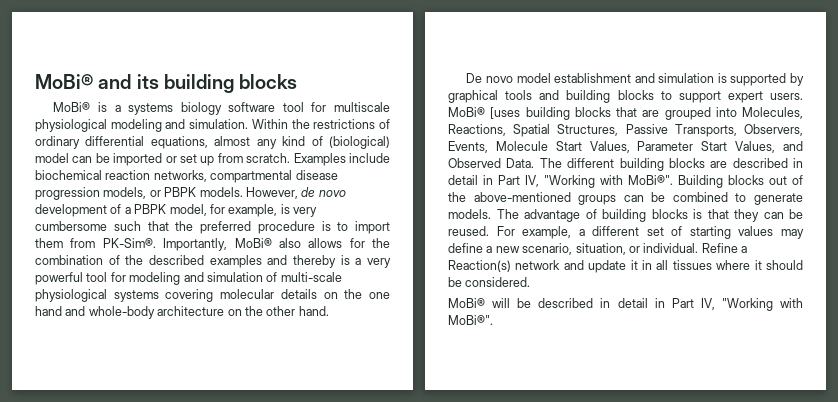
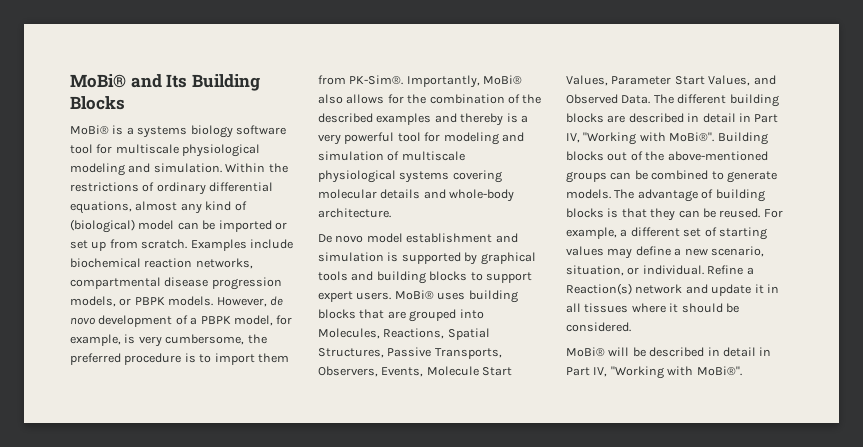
[136,74,298,93] its building blocks -> [166,74,260,91] [70,96,125,110] Its Building Blocks
[35,221,169,231] cumbersome such that -> [165,334,245,345] cumbersome,
[280,272,342,282] multi-scale -> [401,151,465,161] multiscale
[323,289,391,299] [35,306,329,319] on the one hand and whole-body architecture on the other hand. -> [423,189,515,202] [318,208,391,218] and whole-body architecture.
[490,107,521,119] [uses -> [437,292,466,300] uses

